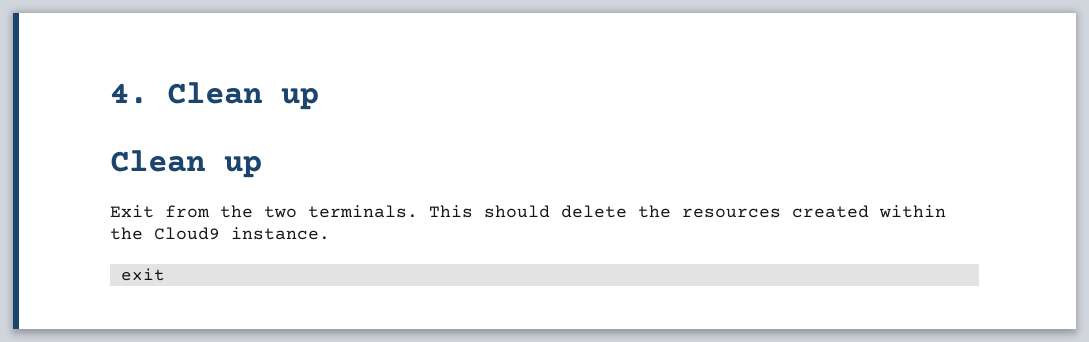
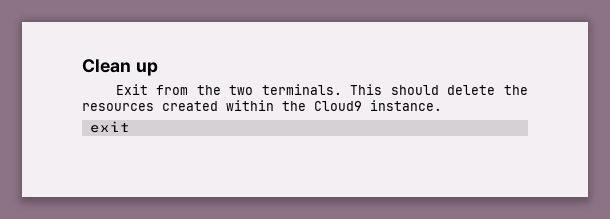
[110,82,319,110] 4. Clean up // -> (82, 66) none

